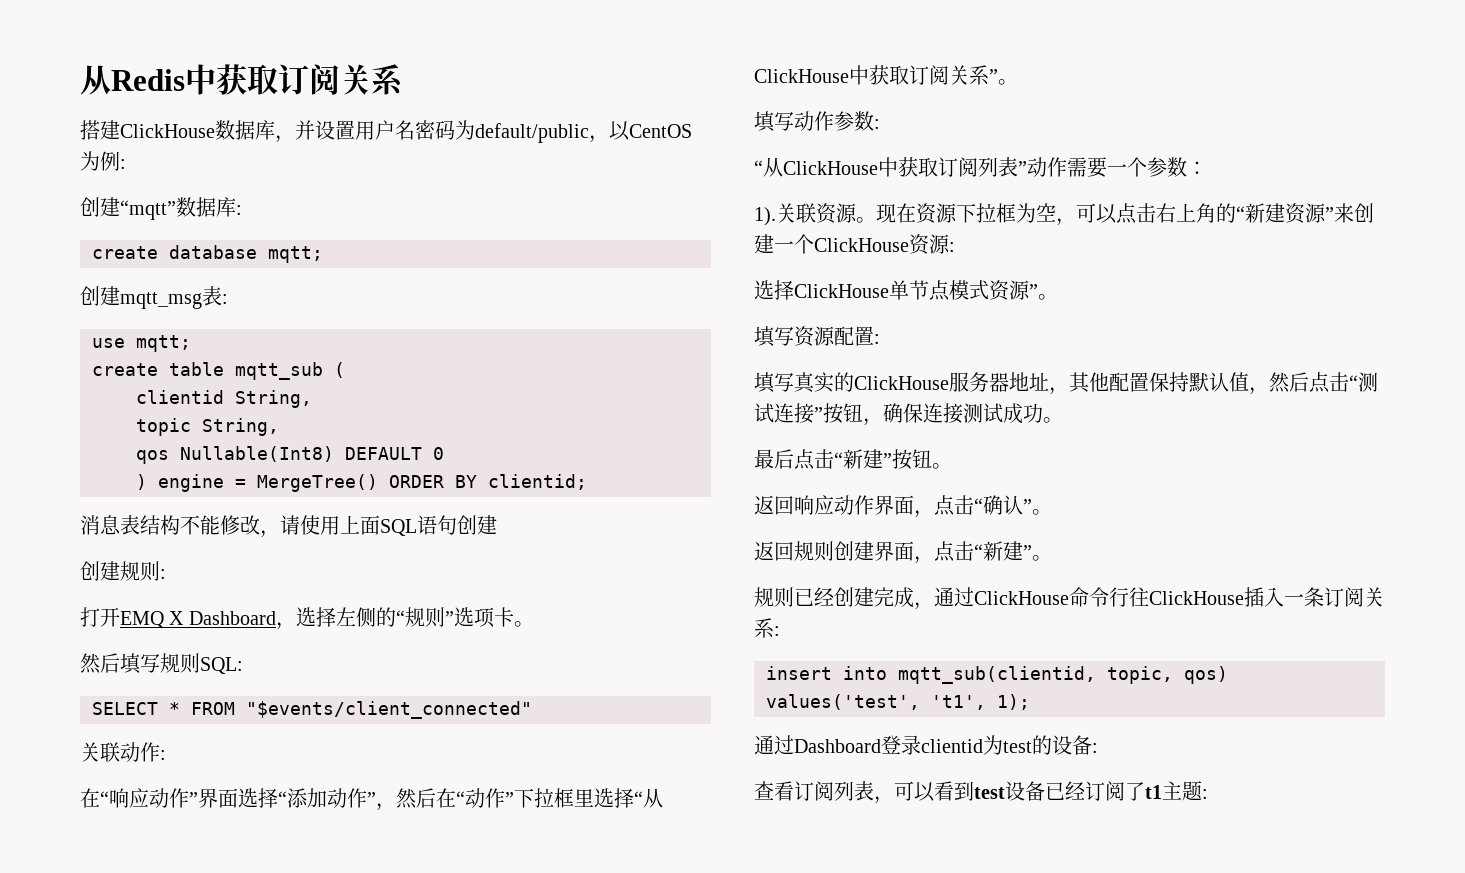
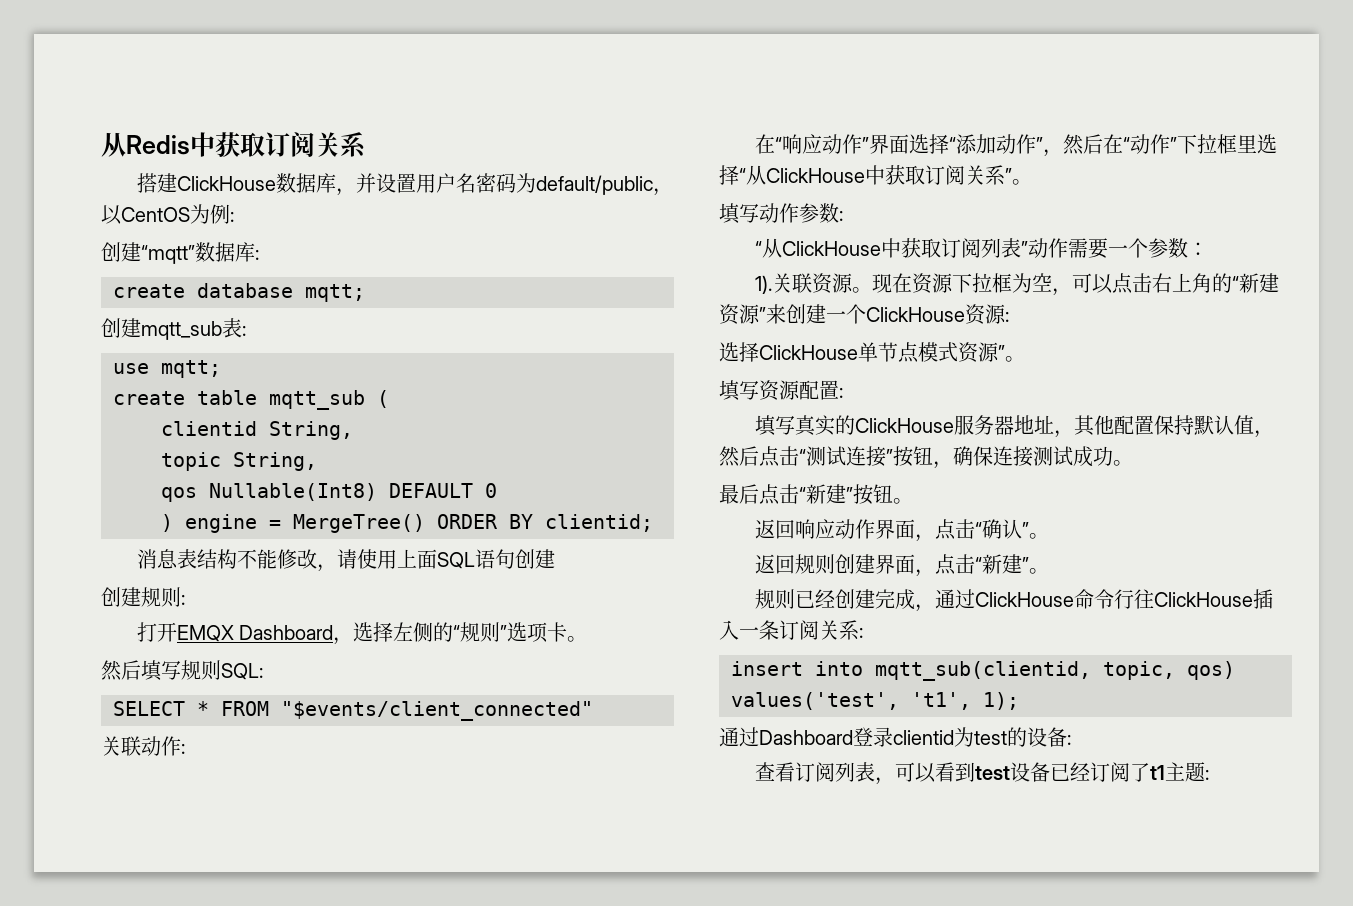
[120,292,202,309] mqtt_msg -> [141,321,222,340] mqtt_sub
[120,611,185,628] EMQ X -> [176,625,234,642] EMQX

